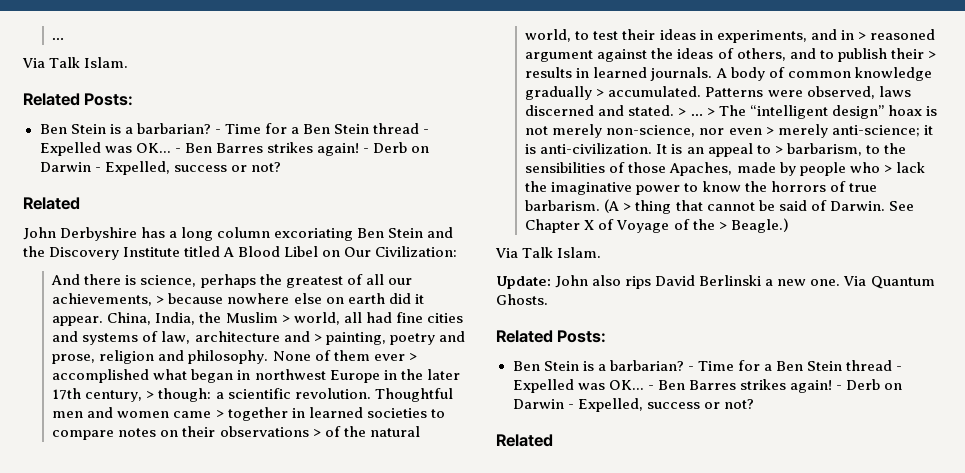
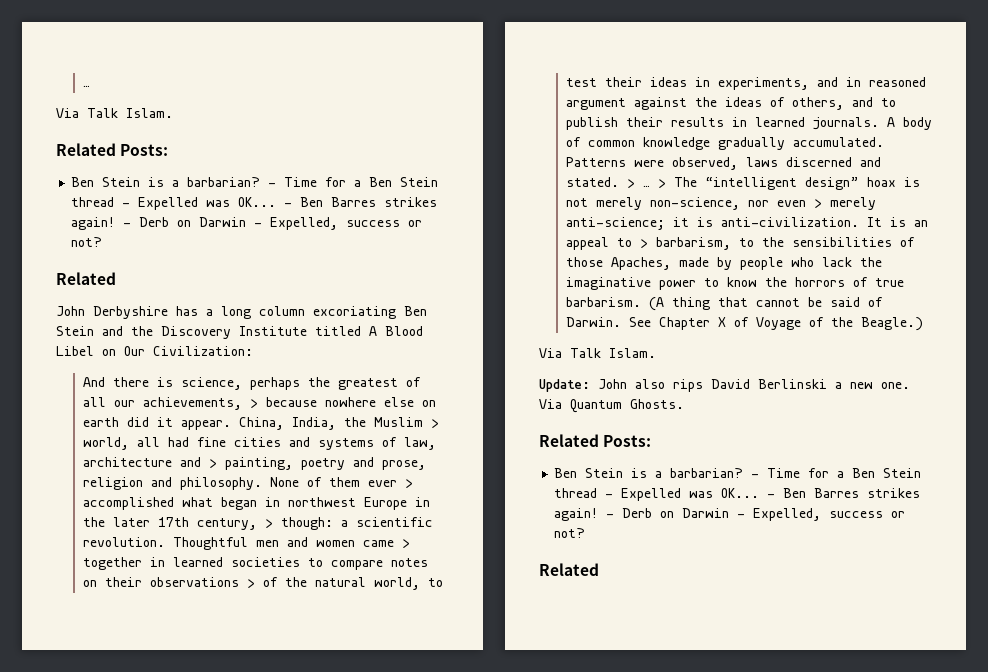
[857,32,866,40] > -> (861, 82) none
[927,51,936,59] > -> (663, 122) none
[596,89,605,97] > -> (785, 143) none
[883,165,892,173] > -> (814, 262) none
[623,203,632,211] > -> (664, 304) none
[718,222,727,230] > -> (853, 322) none

